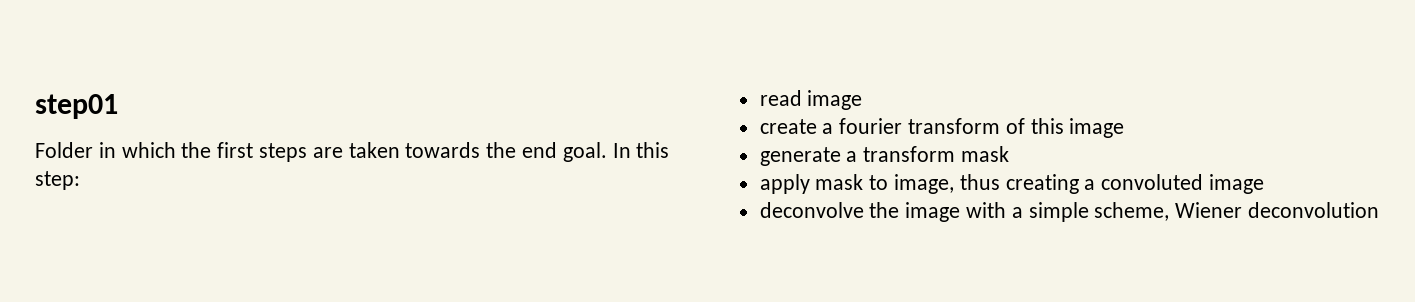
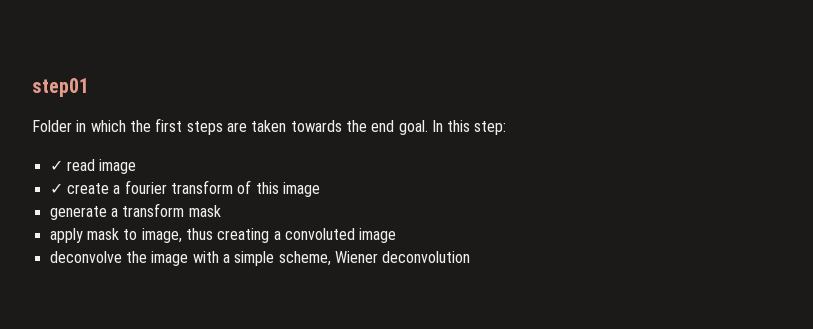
(80, 180) none -> [49,160,63,171] ✓
(863, 100) none -> [49,183,63,194] ✓

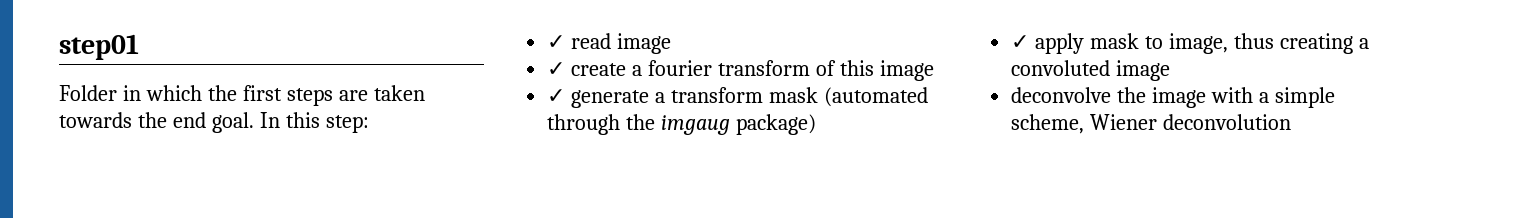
(320, 189) none -> [547,89,566,103] ✓
(221, 211) // -> [823,87,928,107] [547,114,817,135] [1011,35,1030,49] (automated through the imgaug package) // ✓

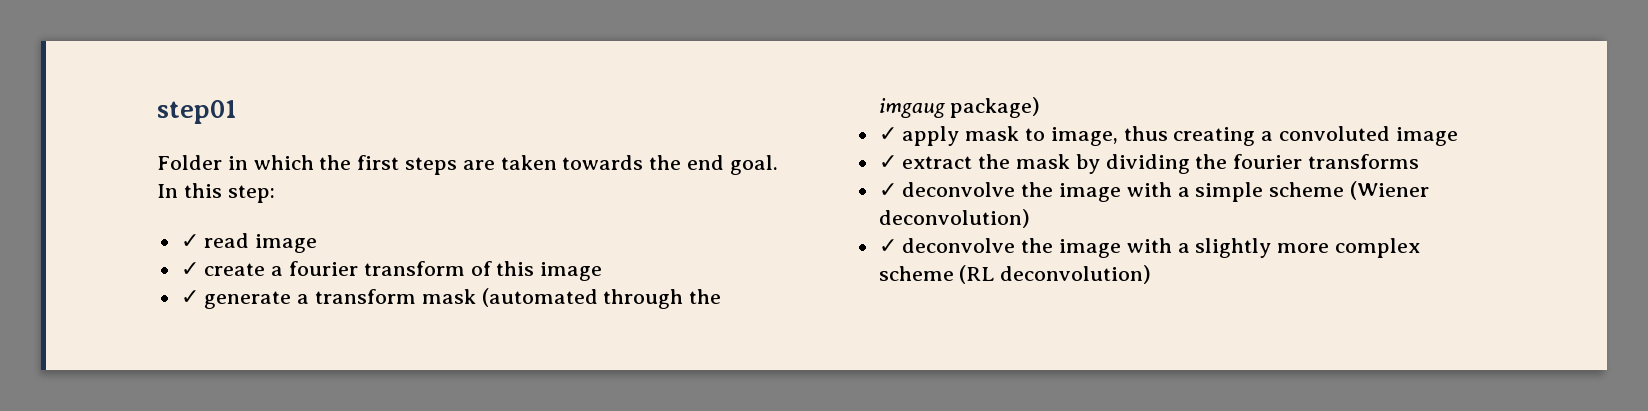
(1171, 70) none -> [878,154,1420,174] [878,183,897,197] ✓ extract the mask by dividing the fourier transforms // ✓
[1011,114,1292,134] scheme, Wiener deconvolution -> [1269,181,1430,200] [878,209,1030,228] [878,238,1421,258] [878,265,1152,284] scheme (Wiener deconvolution) // ✓ deconvolve the image with a slightly more complex scheme (RL deconvolution)

